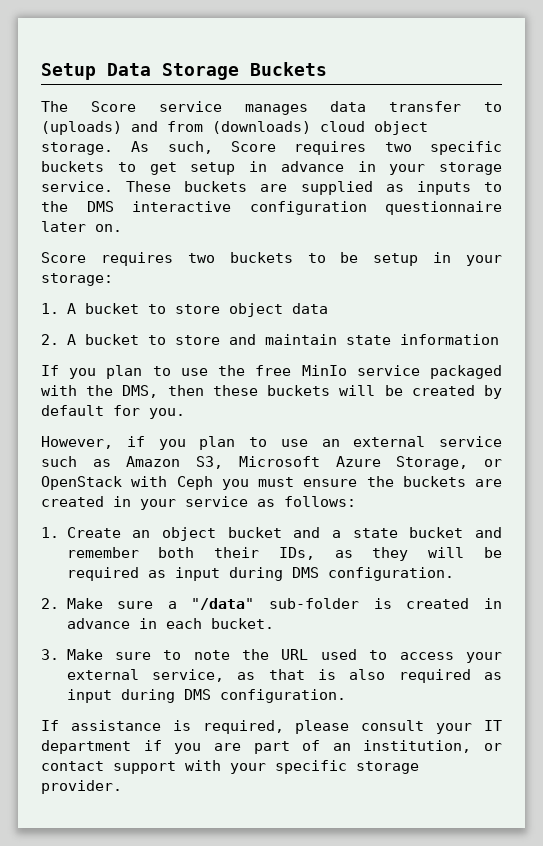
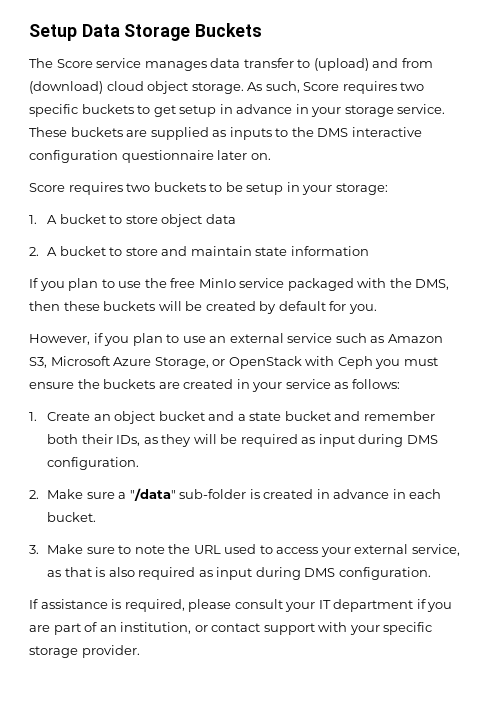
[41,121,122,135] (uploads) -> [313,58,369,71] (upload)
[212,121,311,134] (downloads) -> [29,81,103,94] (download)

